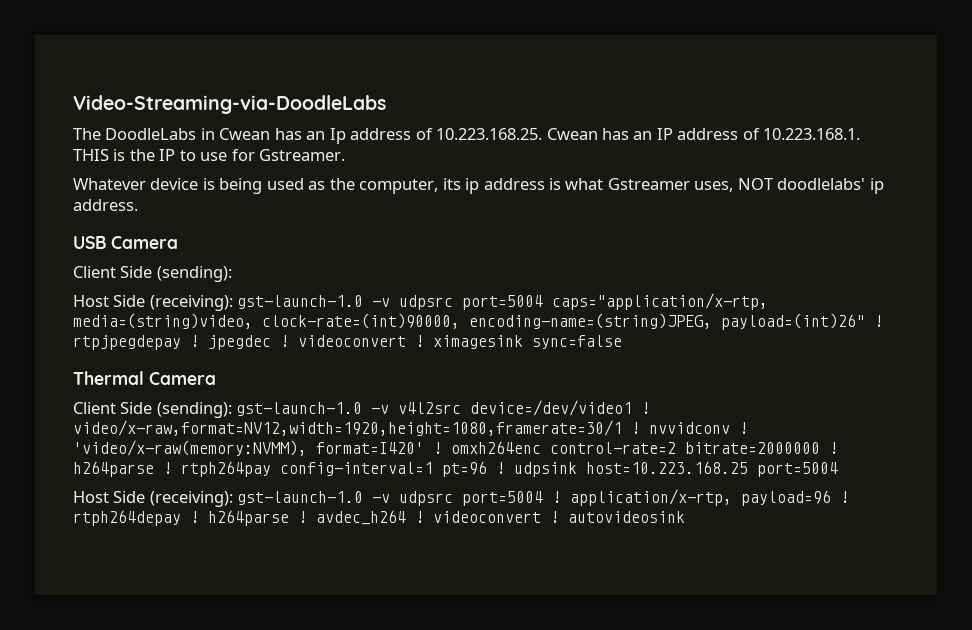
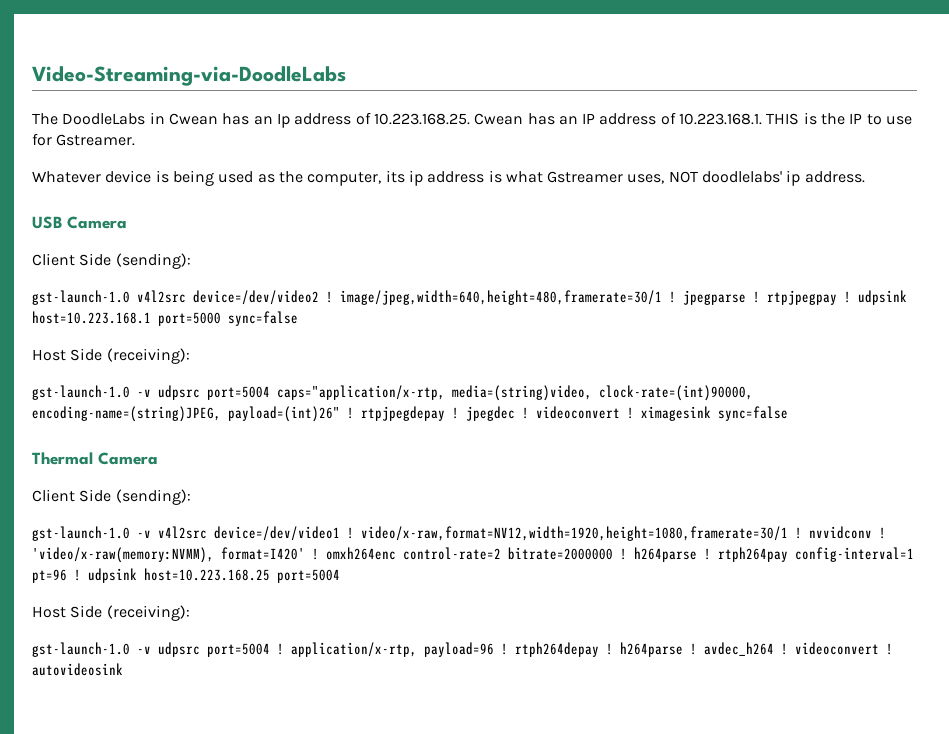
[73,295,233,311] // Host Side (receiving): -> [32,290,907,305] [32,311,298,326] [32,348,190,364] // gst-launch-1.0 v4l2src device=/dev/video2 ! image/jpeg,width=640,height=480,framerate=30/1 ! jpegparse ! rtpjpegpay ! udpsink host=10.223.168.1 port=5000 sync=false // Host Side (receiving): //
(232, 410) none -> (191, 497) //
(233, 499) none -> (190, 613) //

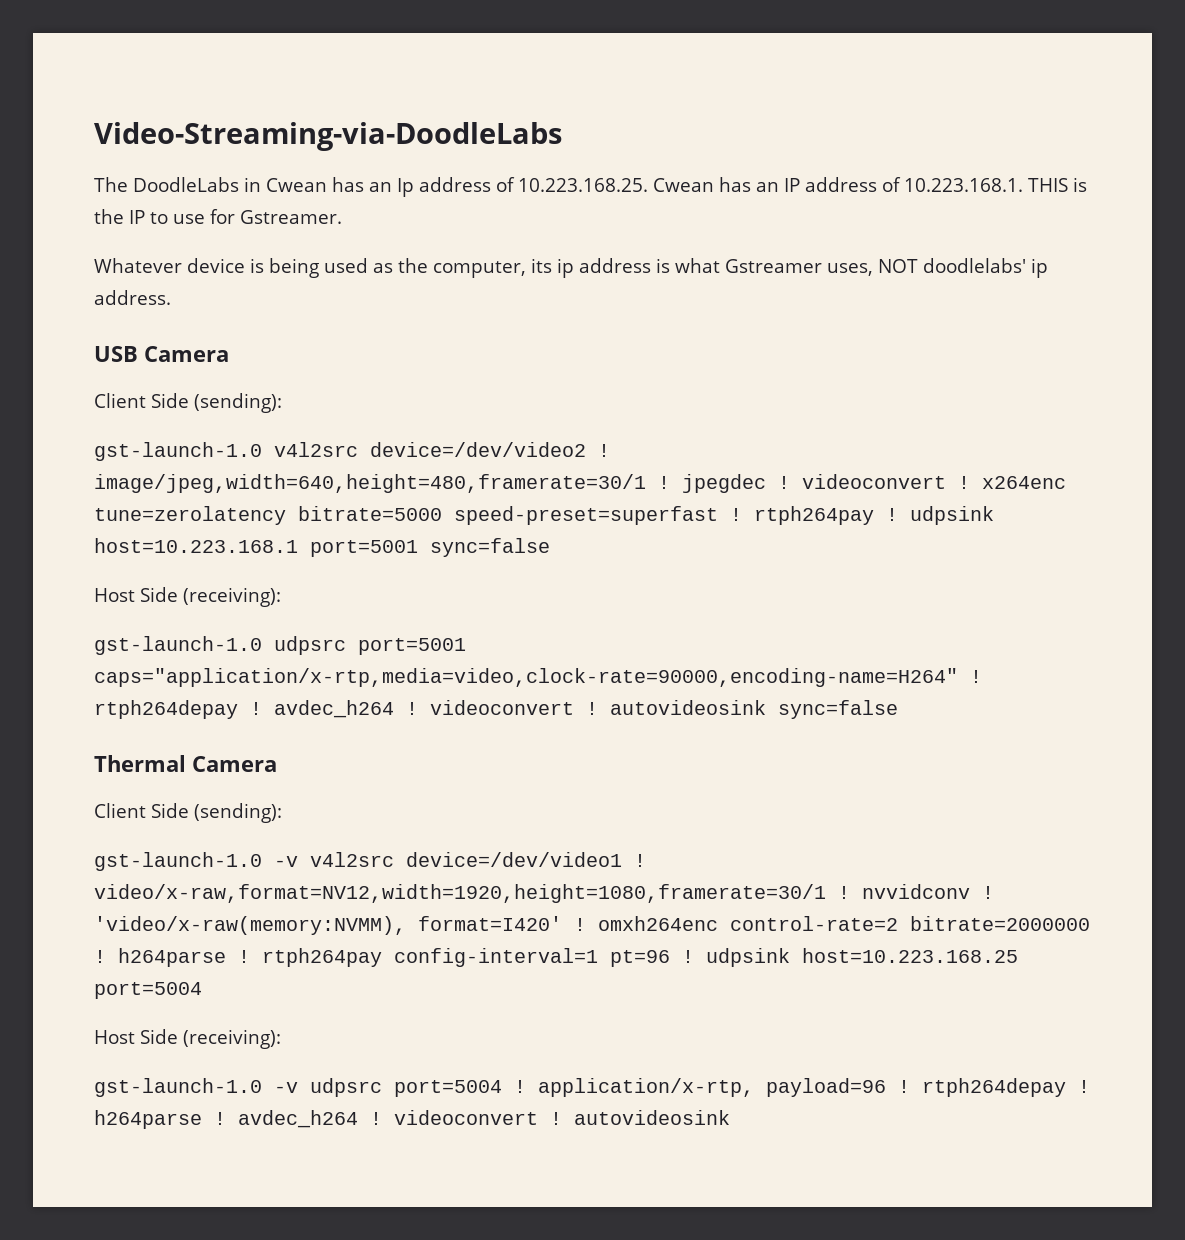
[683,290,837,305] jpegparse ! rtpjpegpay -> [682,474,1066,493] [94,506,874,525] jpegdec ! videoconvert ! x264enc tune=zerolatency bitrate=5000 speed-preset=superfast ! rtph264pay
[158,312,221,326] port=5000 -> [310,540,418,557] port=5001
[137,385,753,401] [32,406,711,422] -v udpsrc port=5004 caps="application/x-rtp, media=(string)video, clock-rate=(int)90000, encoding-name=(string)JPEG, payload=(int)26" ! rtpjpegdepay ! jpegdec ! videoconvert ! ximagesink -> [274,636,466,655] [94,668,982,687] [94,700,766,719] udpsrc port=5001 caps="application/x-rtp,media=video,clock-rate=90000,encoding-name=H264" ! rtph264depay ! avdec_h264 ! videoconvert ! autovideosink

